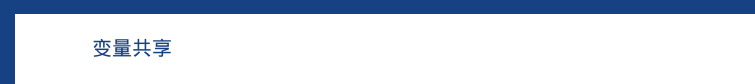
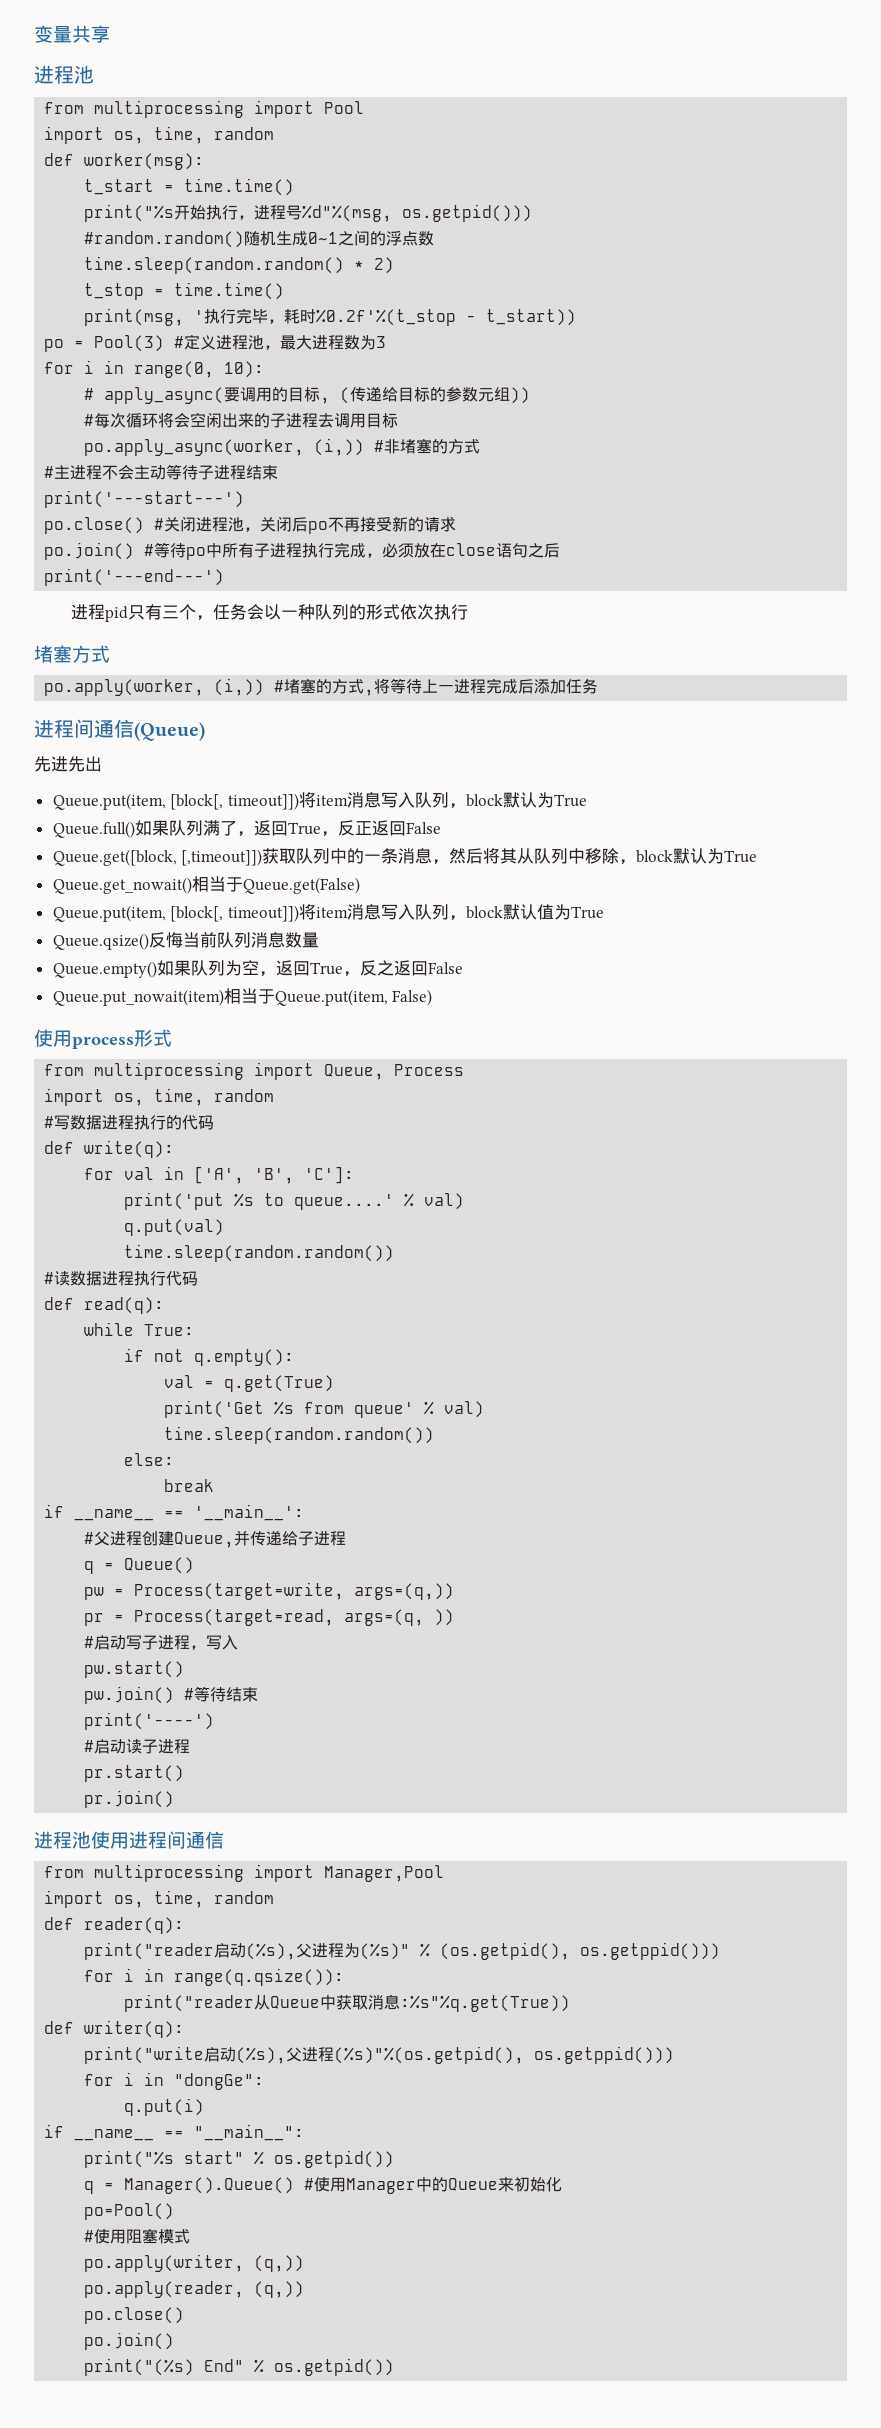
(172, 47) none -> [34,65,94,84] [44,100,365,118] [44,126,275,144] [44,153,205,170] [84,178,295,196] [84,204,533,222] [84,230,435,248] [84,256,395,274] [84,282,285,300] [84,308,577,326] [44,334,387,352] [44,360,265,378] [84,386,531,404] [84,412,399,428] [84,438,481,456] [44,464,279,480] [44,490,245,508] [44,516,457,534] [44,542,561,560] [44,568,225,586] [70,604,468,622] [34,645,110,663] [44,678,599,696] [34,719,205,741] [34,756,102,772] [52,792,587,810] [52,820,441,838] [52,848,758,866] [52,876,360,894] [52,904,604,922] [52,932,319,950] [52,960,463,978] [52,988,433,1006] [34,1029,172,1049] [44,1062,465,1080] [44,1088,275,1106] [44,1115,215,1130] [44,1140,175,1158] [84,1166,355,1184] [124,1192,465,1210] [124,1219,225,1236] [124,1244,395,1262] [44,1271,199,1286] [44,1297,165,1314] [84,1322,195,1336] [124,1348,295,1366] [164,1375,335,1392] [164,1400,485,1418] [164,1426,435,1444] [124,1453,175,1466] [164,1479,215,1492] [44,1504,305,1521] [84,1530,347,1548] [84,1557,195,1574] [84,1582,455,1600] [84,1609,455,1626] [84,1635,239,1650] [84,1661,185,1678] [84,1686,259,1704] [84,1712,215,1730] [84,1739,191,1754] [84,1765,185,1782] [84,1790,175,1808] [34,1831,224,1849] [44,1864,445,1882] [44,1890,275,1908] [44,1917,185,1934] [84,1942,721,1960] [84,1968,345,1986] [124,1994,571,2012] [44,2020,185,2038] [84,2046,675,2064] [84,2072,265,2090] [124,2098,205,2116] [44,2124,305,2141] [84,2150,395,2168] [84,2177,563,2194] [84,2203,175,2220] [84,2228,191,2244] [84,2254,305,2272] [84,2281,305,2298] [84,2307,185,2324] [84,2332,175,2350] [84,2358,395,2376] // 进程池 // from multiprocessing import Pool // import os, time, random // def worker(msg): // t_start = time.time() // print("%s开始执行，进程号%d"%(msg, os.getpid())) // #random.random()随机生成0~1之间的浮点数 // time.sleep(random.random() * 2) // t_stop = time.time() // print(msg, '执行完毕，耗时%0.2f'%(t_stop - t_start)) // po = Pool(3) #定义进程池，最大进程数为3 // for i in range(0, 10): // # apply_async(要调用的目标, (传递给目标的参数元组)) // #每次循环将会空闲出来的子进程去调用目标 // po.apply_async(worker, (i,)) #非堵塞的方式 // #主进程不会主动等待子进程结束 // print('---start---') // po.close() #关闭进程池，关闭后po不再接受新的请求 // po.join() #等待po中所有子进程执行完成，必须放在close语句之后 // print('---end---') // 进程pid只有三个，任务会以一种队列的形式依次执行 // 堵塞方式 // po.apply(worker, (i,)) #堵塞的方式,将等待上一进程完成后添加任务 // 进程间通信(Queue) // 先进先出 // Queue.put(item, [block[, timeout]])将item消息写入队列，block默认为True // Queue.full()如果队列满了，返回True，反正返回False // Queue.get([block, [,timeout]])获取队列中的一条消息，然后将其从队列中移除，block默认为True // Queue.get_nowait()相当于Queue.get(False) // Queue.put(item, [block[, timeout]])将item消息写入队列，block默认值为True // Queue.qsize()反悔当前队列消息数量 // Queue.empty()如果队列为空，返回True，反之返回False // Queue.put_nowait(item)相当于Queue.put(item, False) // 使用process形式 // from multiprocessing import Queue, Process // import os, time, random // #写数据进程执行的代码 // def write(q): // for val in ['A', 'B', 'C']: // print('put %s to queue....' % val) // q.put(val) // time.sleep(random.random()) // #读数据进程执行代码 // def read(q): // while True: // if not q.empty(): // val = q.get(True) // print('Get %s from queue' % val) // time.sleep(random.random()) // else: // break // if __name__ == '__main__': // #父进程创建Queue,并传递给子进程 // q = Queue() // pw = Process(target=write, args=(q,)) // pr = Process(target=read, args=(q, )) // #启动写子进程，写入 // pw.start() // pw.join() #等待结束 // print('----') // #启动读子进程 // pr.start() // pr.join() // 进程池使用进程间通信 // from multiprocessing import Manager,Pool // import os, time, random // def reader(q): // print("reader启动(%s),父进程为(%s)" % (os.getpid(), os.getppid())) // for i in range(q.qsize()): // print("reader从Queue中获取消息:%s"%q.get(True)) // def writer(q): // print("write启动(%s),父进程(%s)"%(os.getpid(), os.getppid())) // for i in "dongGe": // q.put(i) // if __name__ == "__main__": // print("%s start" % os.getpid()) // q = Manager().Queue() #使用Manager中的Queue来初始化 // po=Pool() // #使用阻塞模式 // po.apply(writer, (q,)) // po.apply(reader, (q,)) // po.close() // po.join() // print("(%s) End" % os.getpid())

